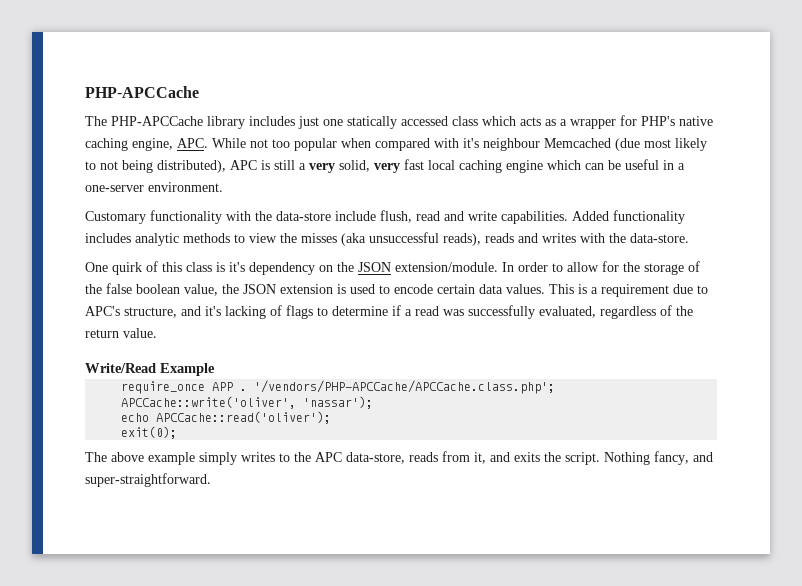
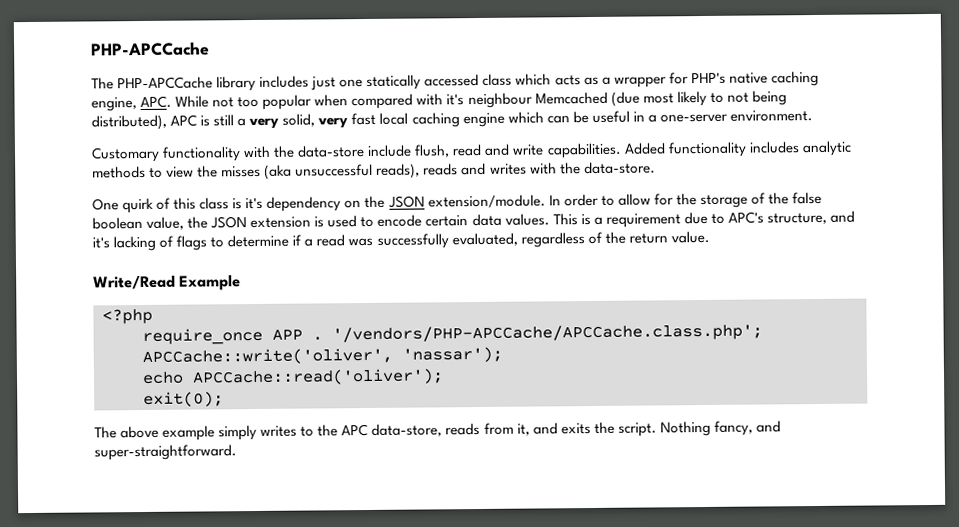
(215, 369) none -> [102,308,153,325] // <?php

